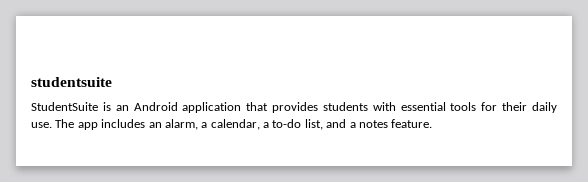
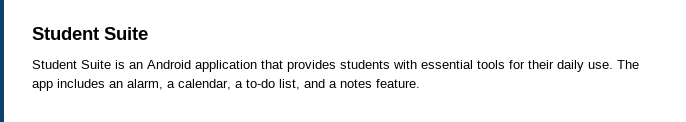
[31,77,112,87] [31,102,98,111] studentsuite // StudentSuite -> [32,27,148,40] [32,60,111,69] Student Suite // Student Suite

